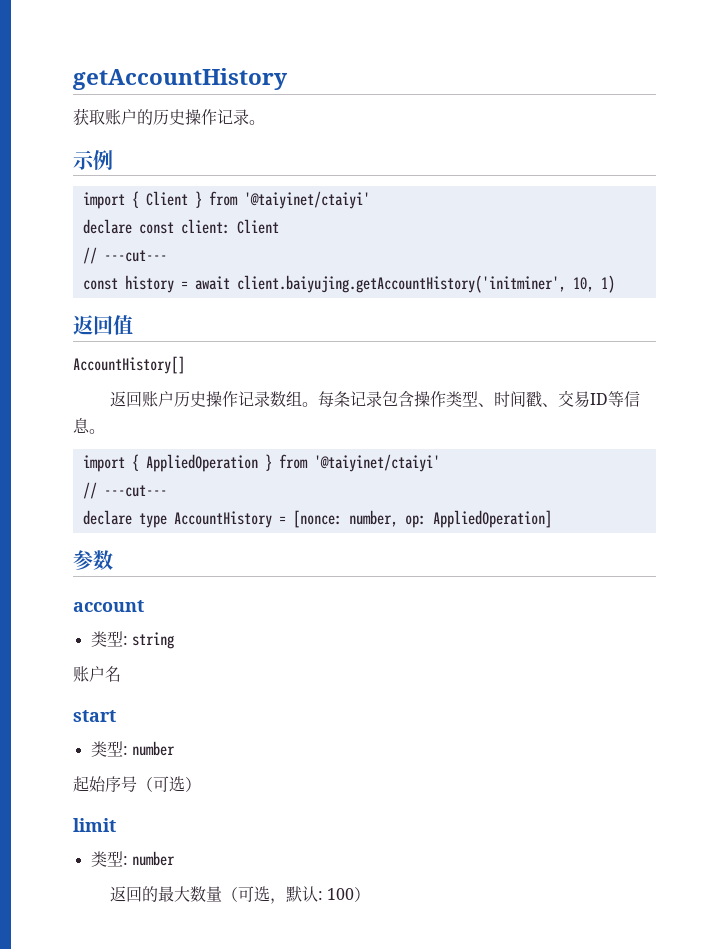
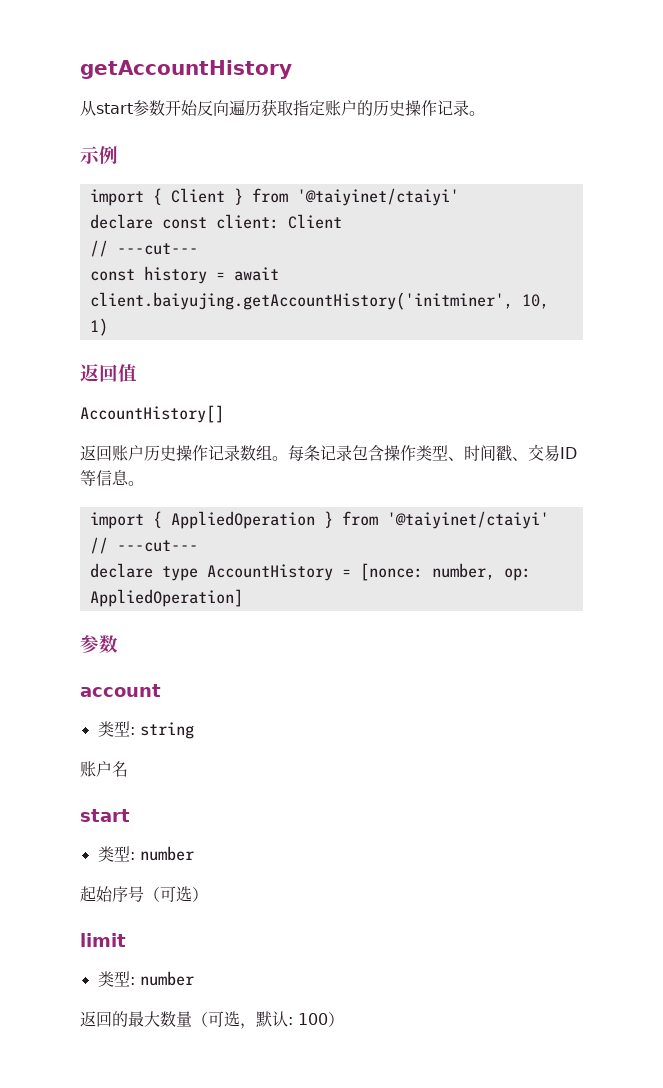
[73,108,105,125] 获取 -> [80,99,325,116] 从start参数开始反向遍历获取指定

